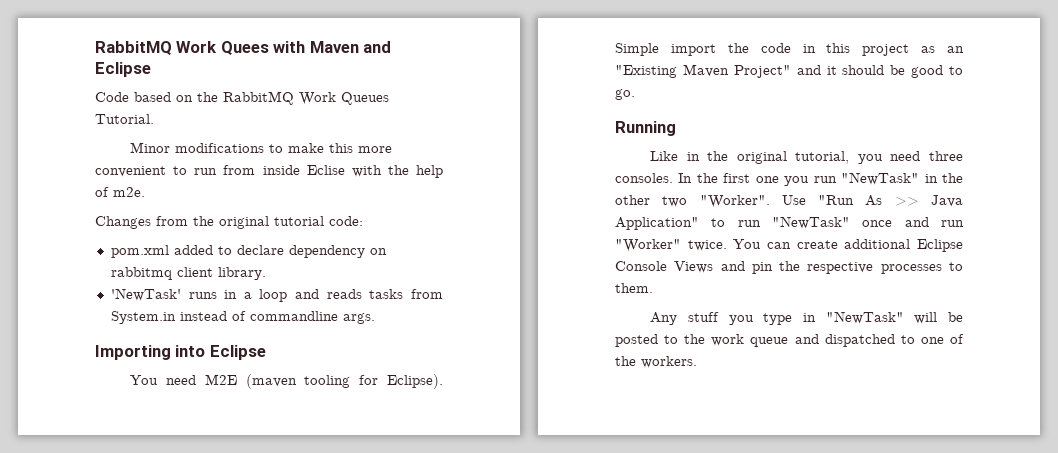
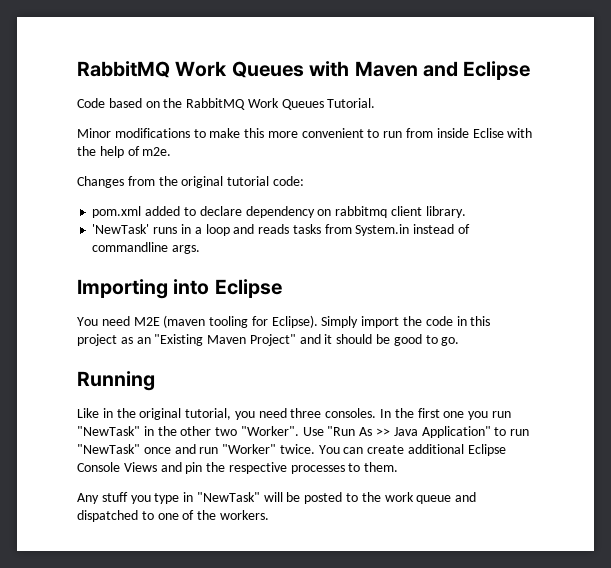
[95,41,269,55] RabbitMQ Work Quees -> [77,61,304,78] RabbitMQ Work Queues
[615,43,659,56] Simple -> [321,316,359,328] Simply

